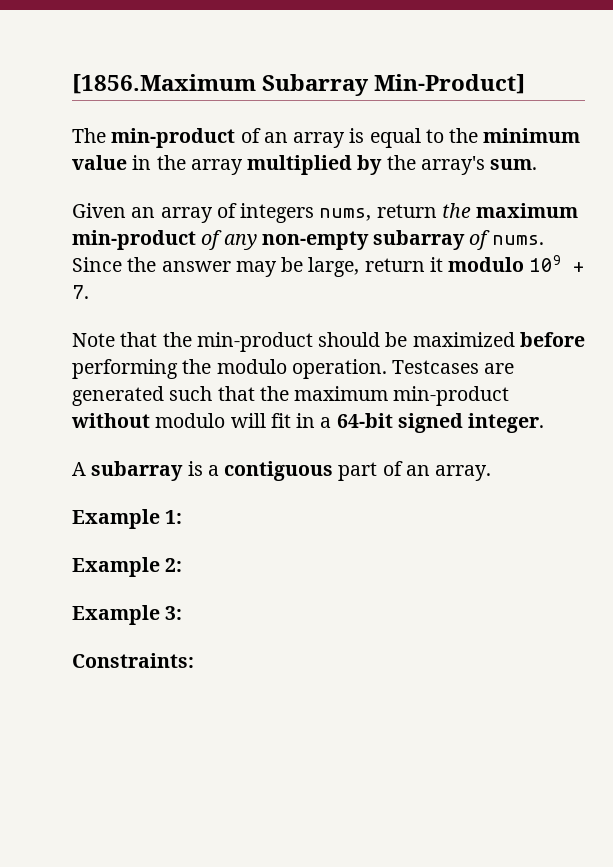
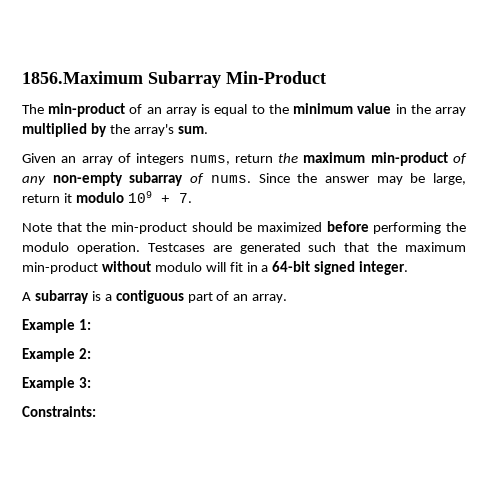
[72,74,526,96] [1856.Maximum Subarray Min-Product] -> [22,71,326,88] 1856.Maximum Subarray Min-Product

